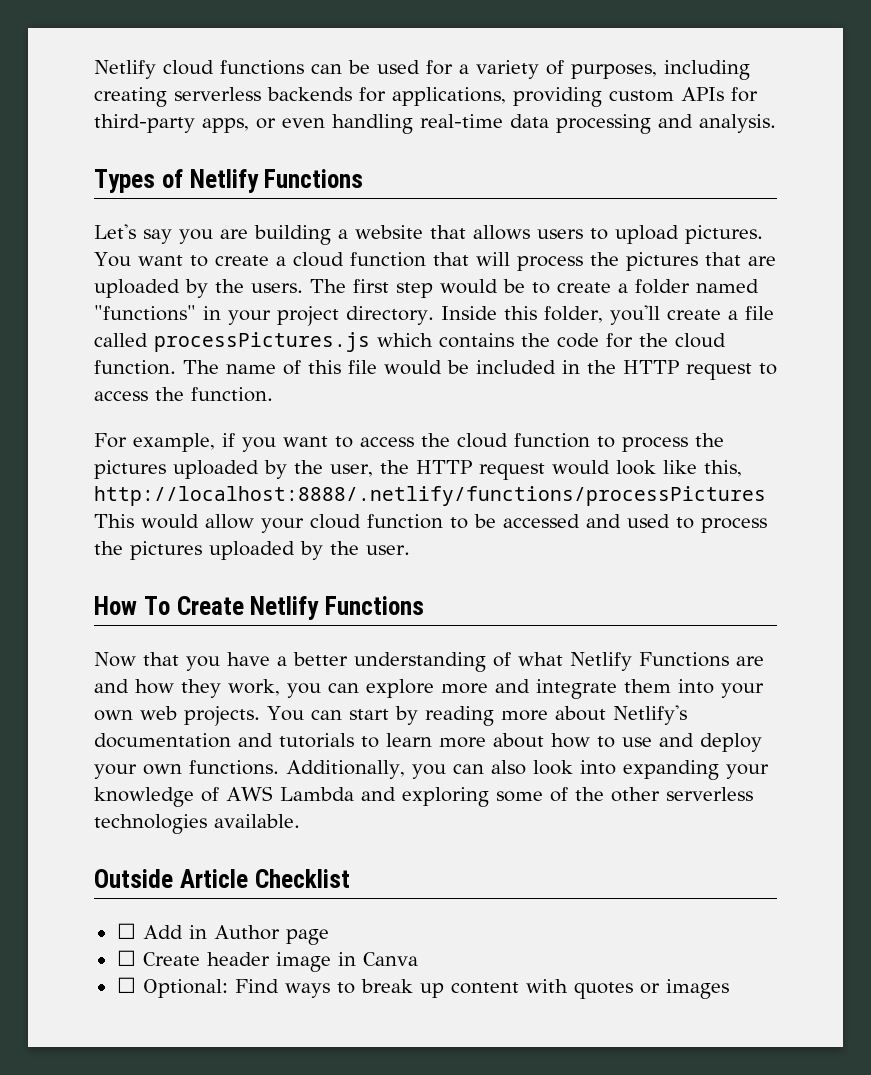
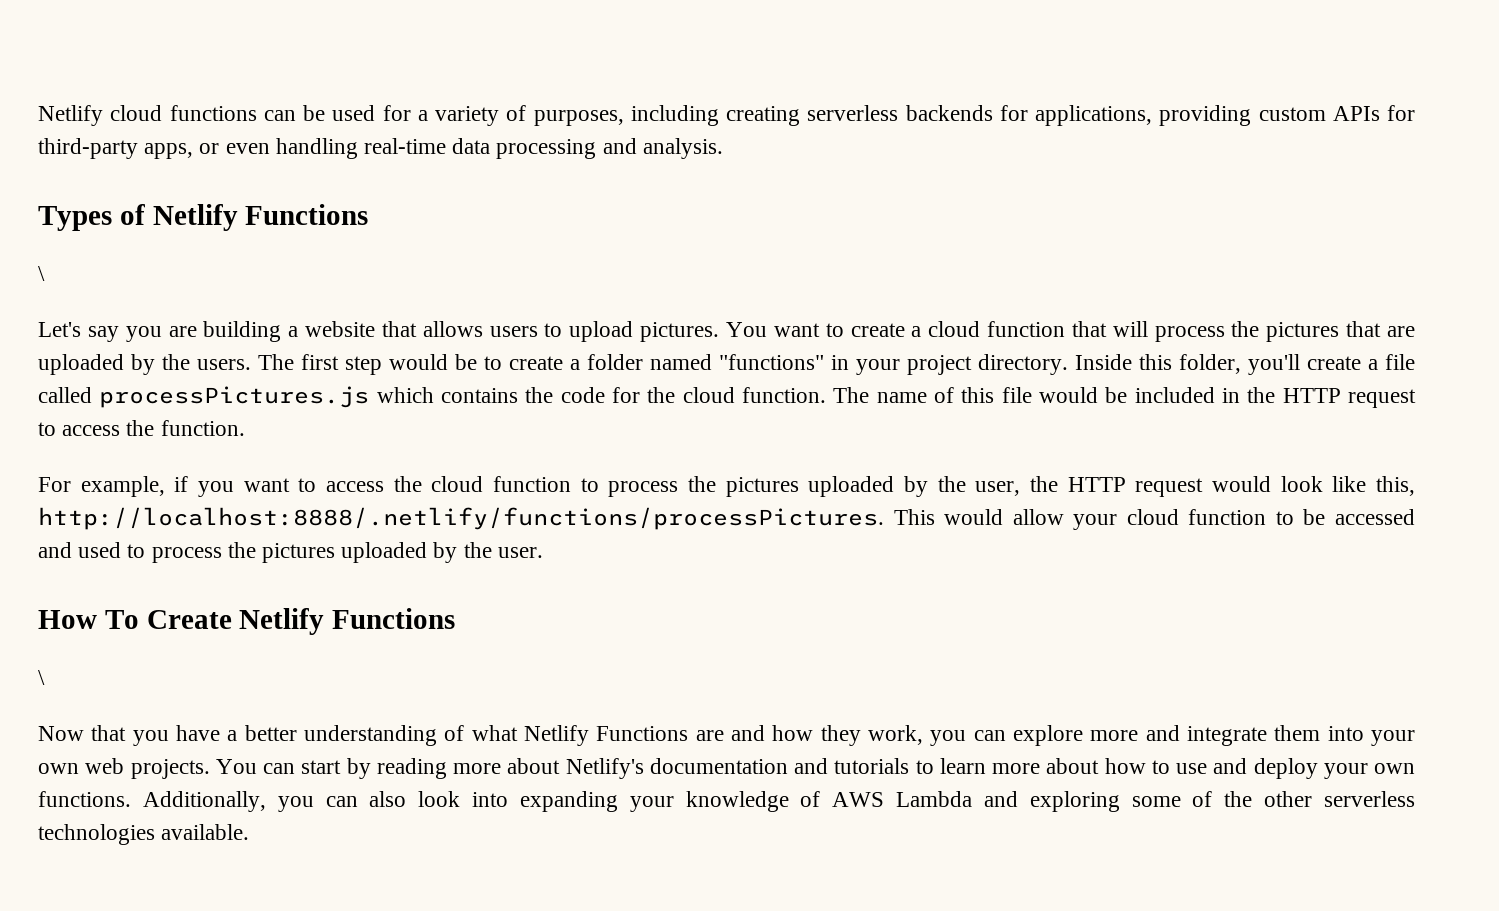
(364, 178) none -> [38,266,45,281] // \
[94,486,766,506] http://localhost:8888/.netlify/functions/processPictures -> [38,507,884,530] http://localhost:8888/.netlify/functions/processPictures.
(424, 605) none -> [38,670,45,685] // \
[94,869,350,888] [116,923,329,945] [116,950,418,972] [116,977,729,999] // Outside Article Checklist // ☐ Add in Author page // ☐ Create header image in Canva // ☐ Optional: Find ways to break up content with quotes or images -> (250, 832) none

